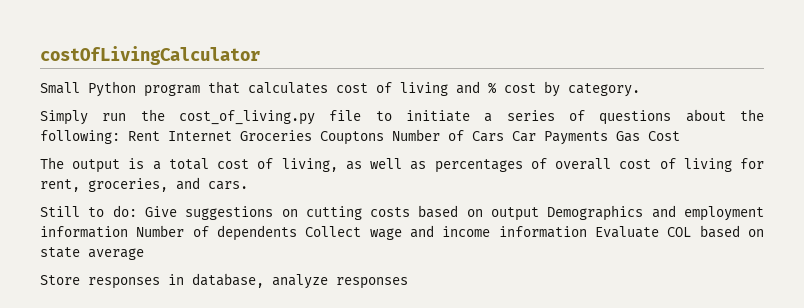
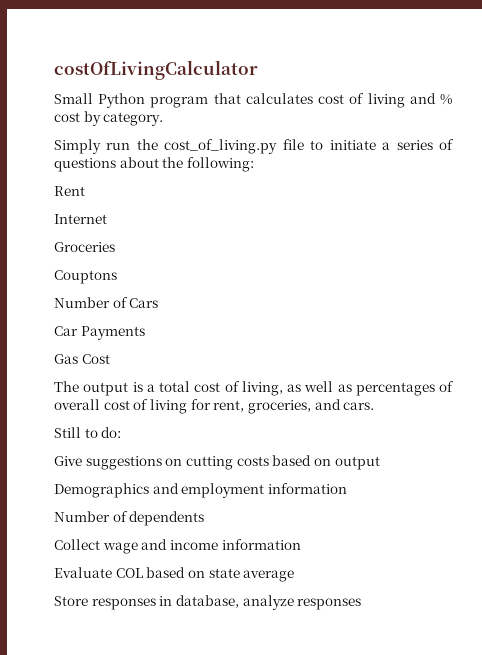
(120, 137) none -> (254, 164) //
(160, 136) none -> (85, 191) //
(232, 136) none -> (107, 219) //
(312, 135) none -> (115, 247) //
(384, 138) none -> (117, 277) //
(504, 136) none -> (159, 303) //
(608, 138) none -> (145, 333) //
(137, 211) none -> (122, 432) //
(540, 214) none -> (380, 463) //
(128, 232) none -> (347, 488) //
(297, 233) none -> (205, 518) //
(587, 232) none -> (301, 544) //

